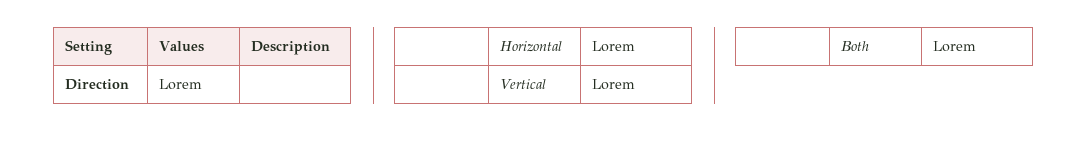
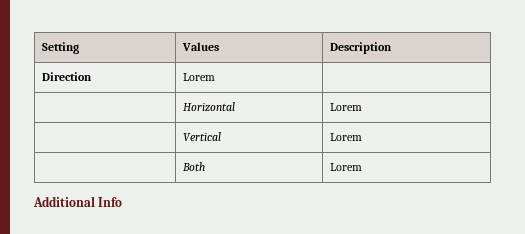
(976, 46) none -> [33,196,123,207] // Additional Info

